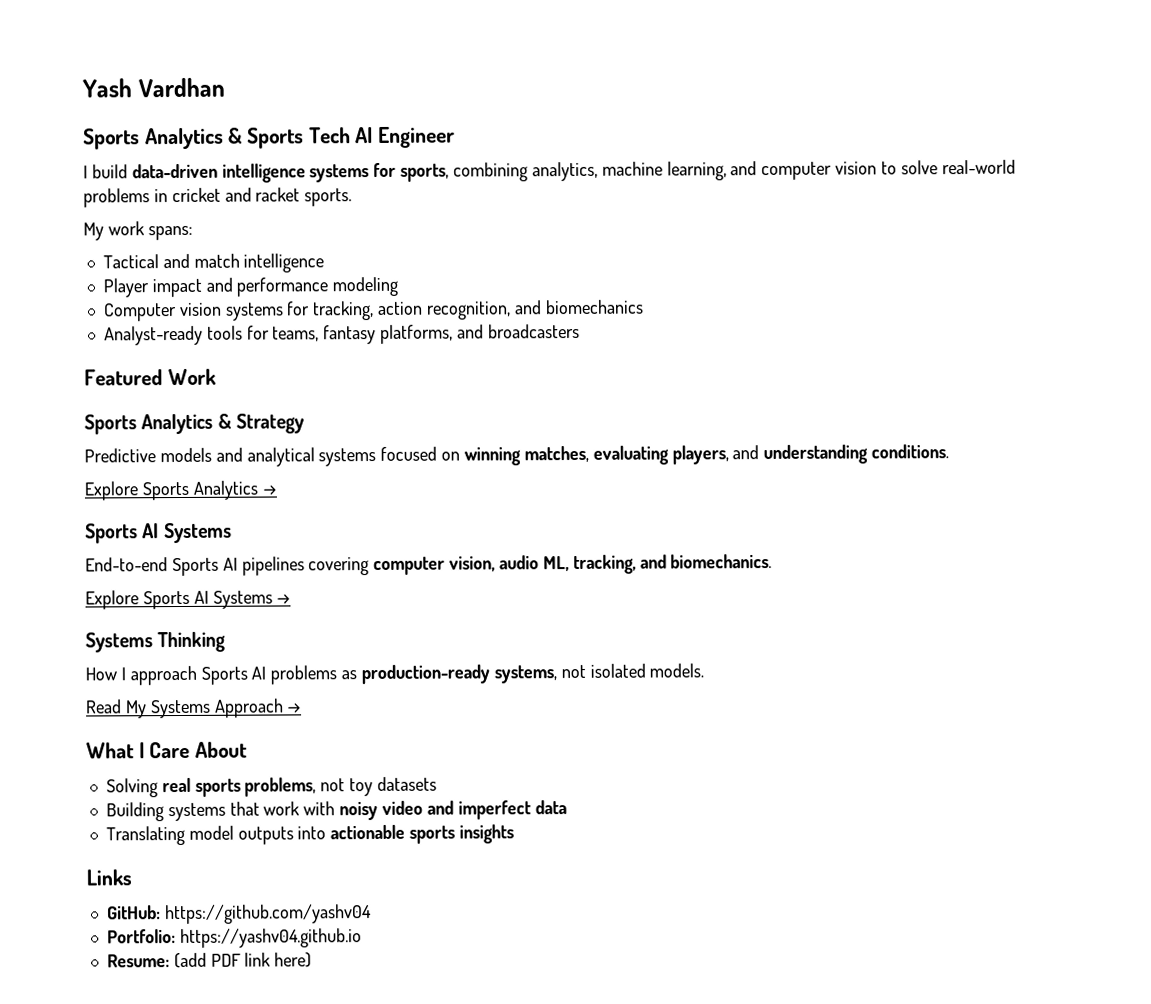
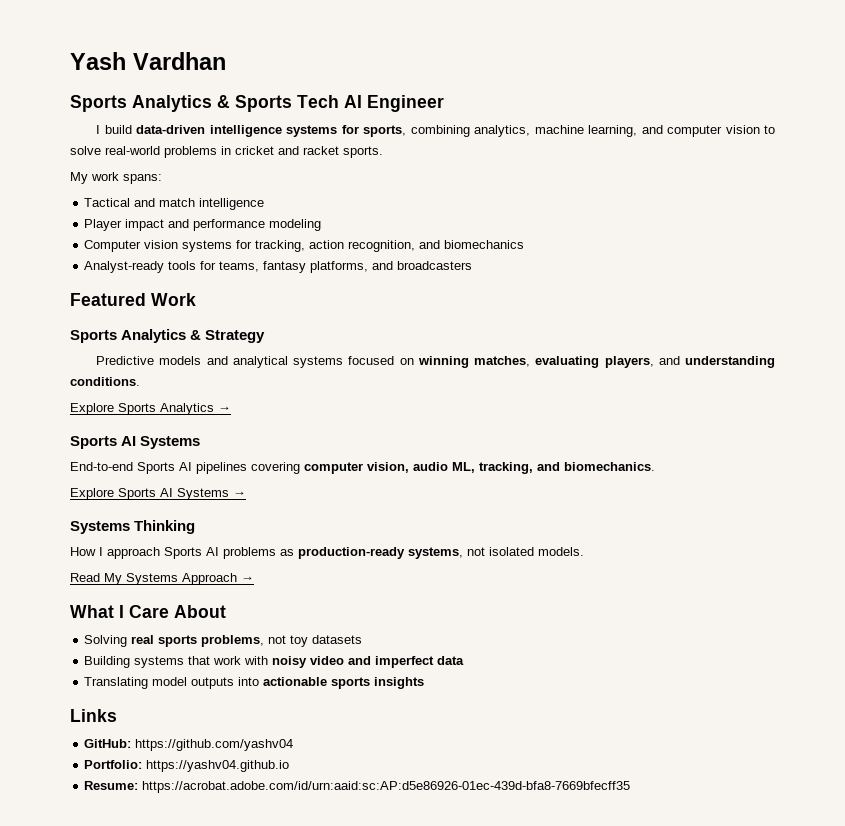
[173,952,313,969] (add PDF link here) -> [142,781,631,793] https://acrobat.adobe.com/id/urn:aaid:sc:AP:d5e86926-01ec-439d-bfa8-7669bfecff35

